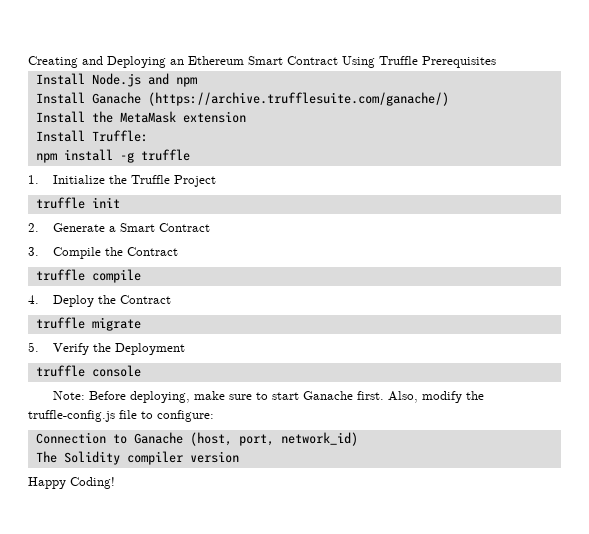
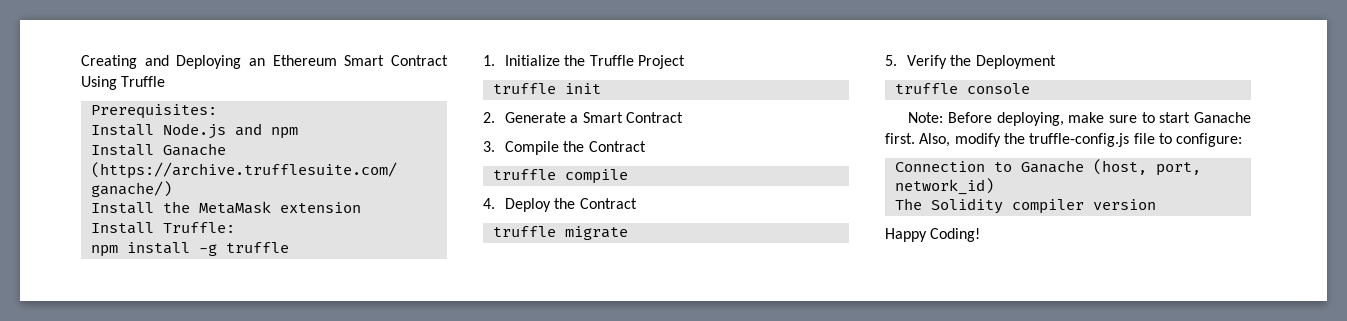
[422,56,496,68] Prerequisites -> [90,104,217,119] // Prerequisites:

